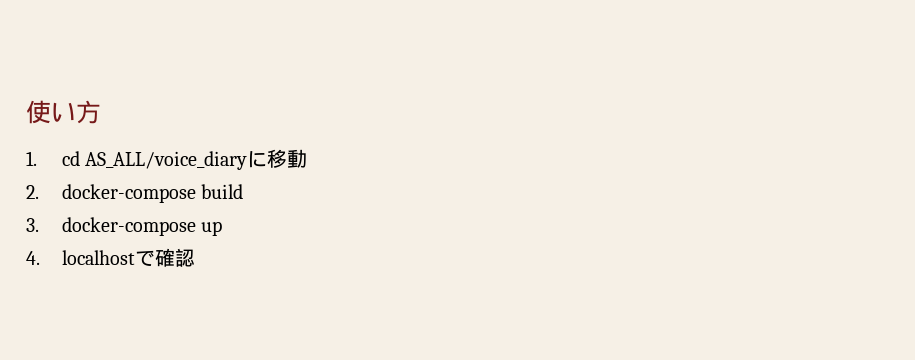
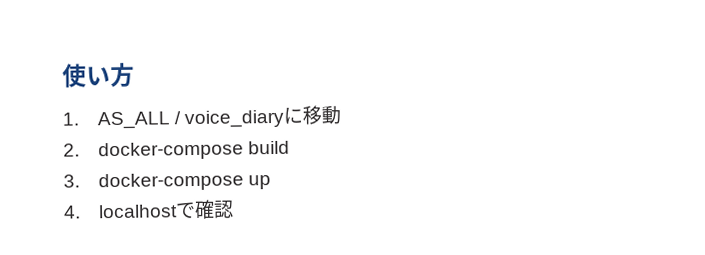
[62,151,248,170] cd AS_ALL/voice_diary -> [97,109,285,130] AS_ALL / voice_diary

